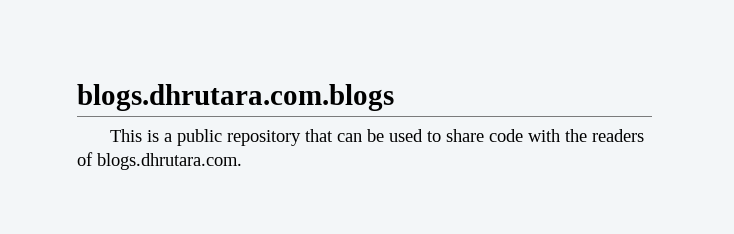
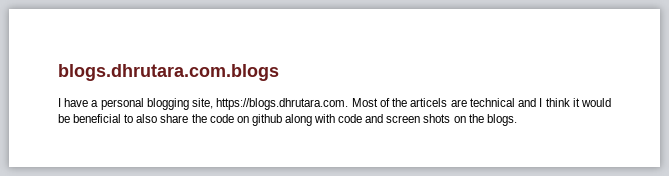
[109,129,644,146] [77,152,242,170] This is a public repository that can be used to share code with the readers of blogs.dhrutara.com. -> [58,98,612,110] [58,114,517,126] I have a personal blogging site, https://blogs.dhrutara.com. Most of the articels are technical and I think it would be beneficial to also share the code on github along with code and screen shots on the blogs.

